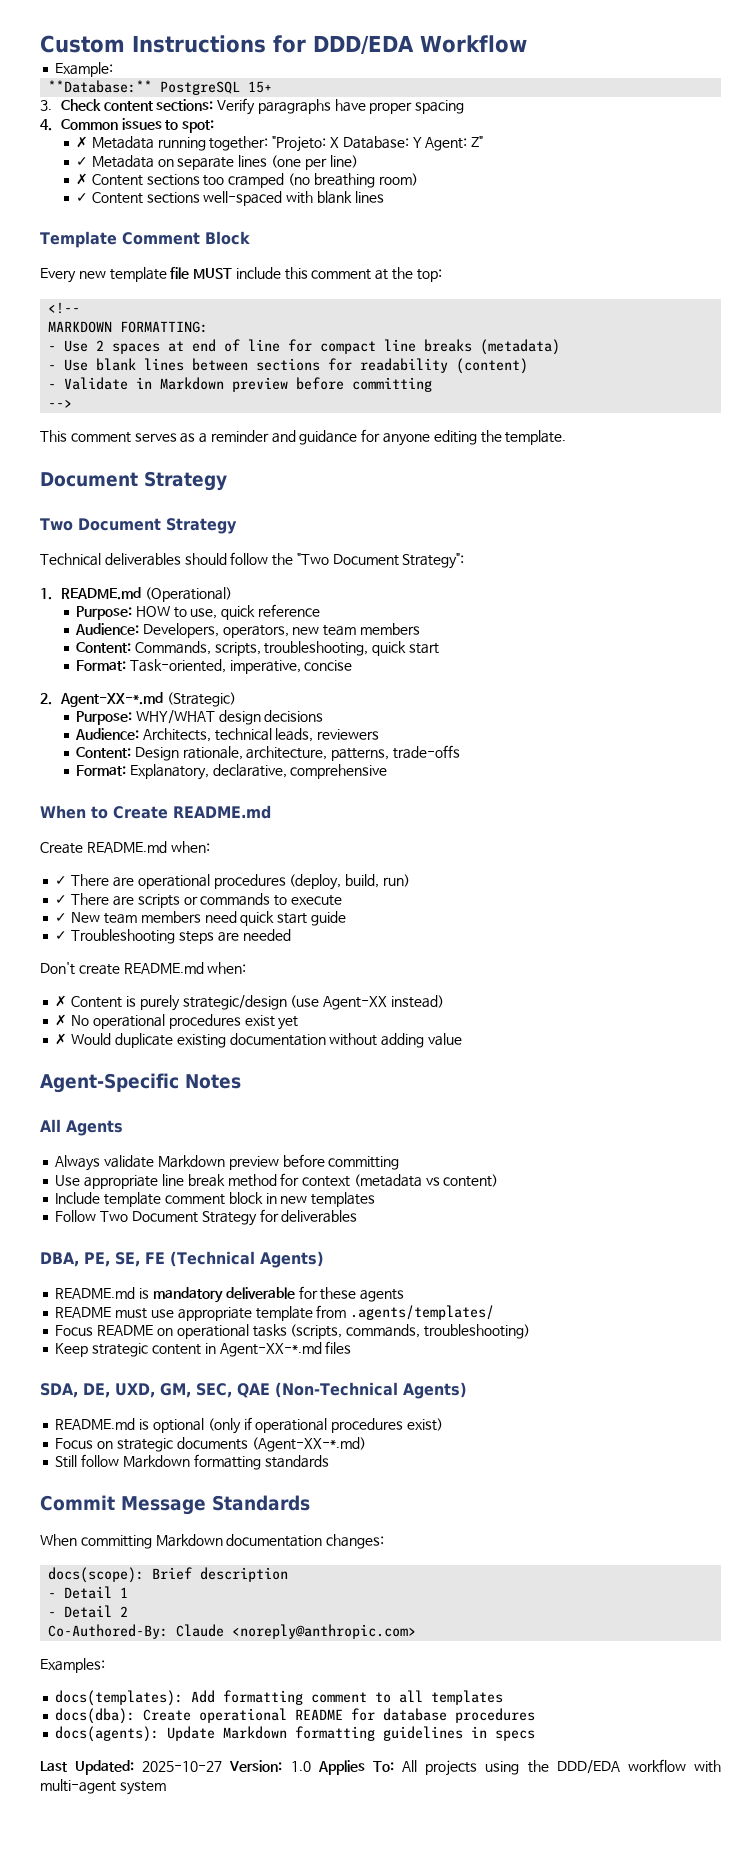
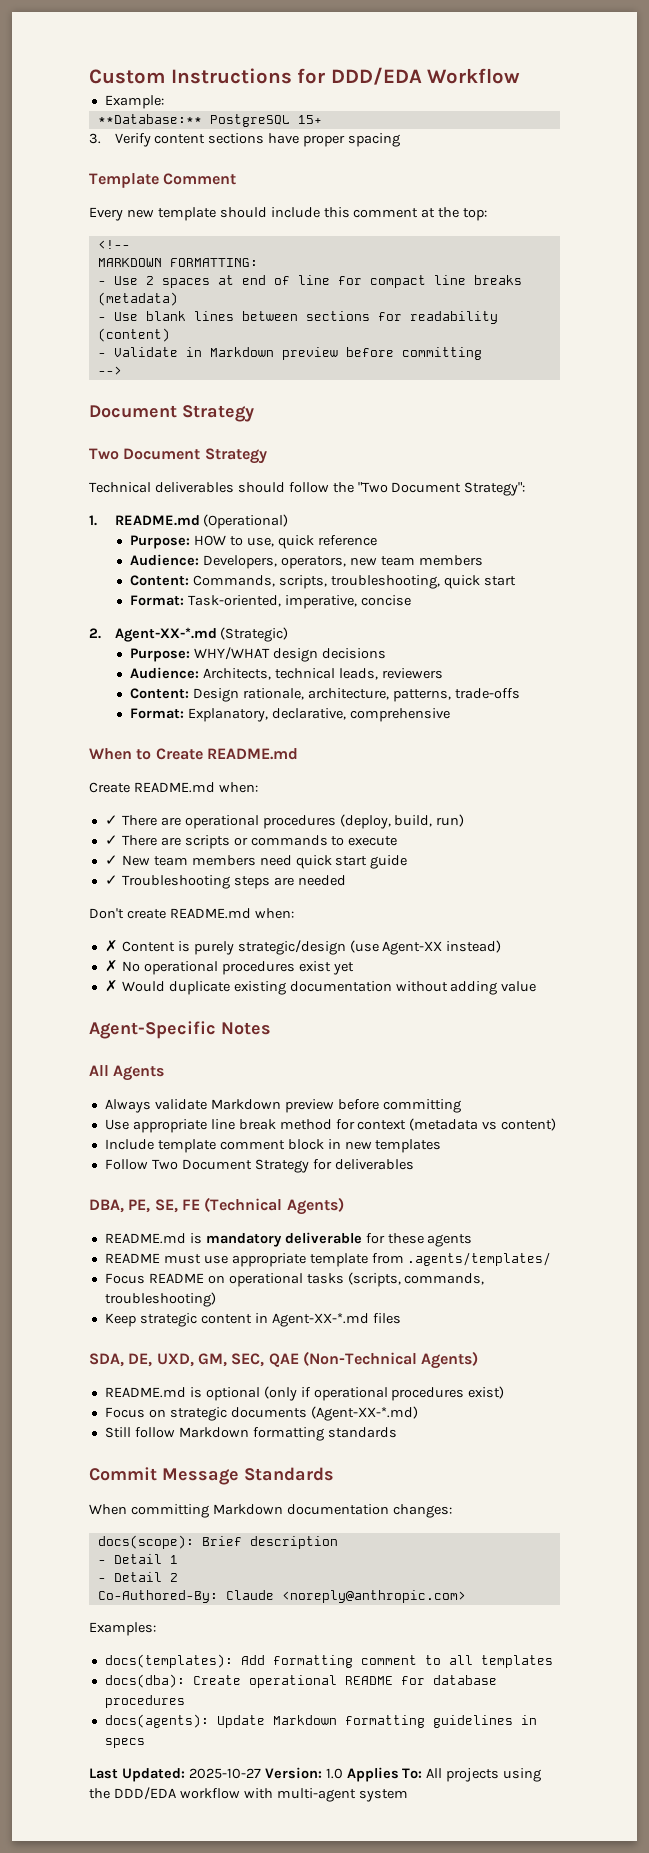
[60,98,465,115] [40,118,215,133] [76,136,484,152] [76,155,358,170] [76,173,418,188] [76,191,384,206] Check content sections: Verify paragraphs have proper spacing // 4. Common issues to spot: // ✗ Metadata running together: "Projeto: X Database: Y Agent: Z" // ✓ Metadata on separate lines (one per line) // ✗ Content sections too cramped (no breathing room) // ✓ Content sections well-spaced with blank lines -> [114,133,401,147] Verify content sections have proper spacing
[204,231,250,245] Block -> (237, 179) none
[170,267,233,279] file MUST -> [219,207,267,218] should
[40,429,567,446] // This comment serves as a reminder and guidance for anyone editing the template. -> (122, 370) none

